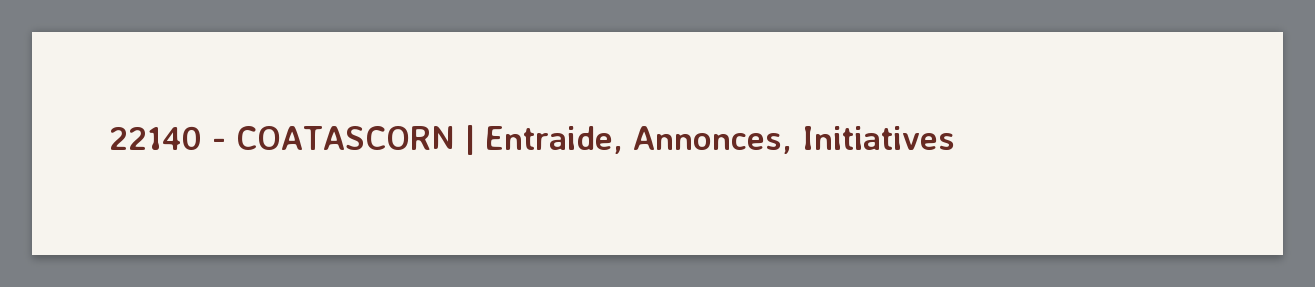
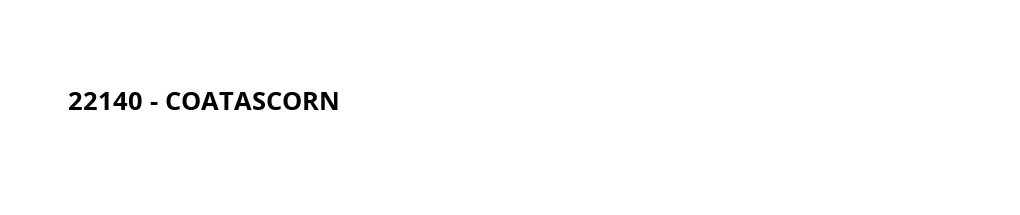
[464,125,955,155] | Entraide, Annonces, Initiatives -> (340, 101) none

